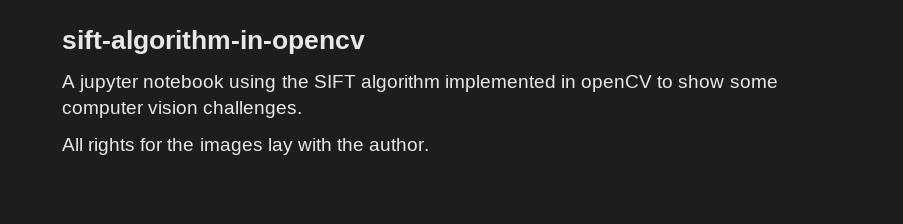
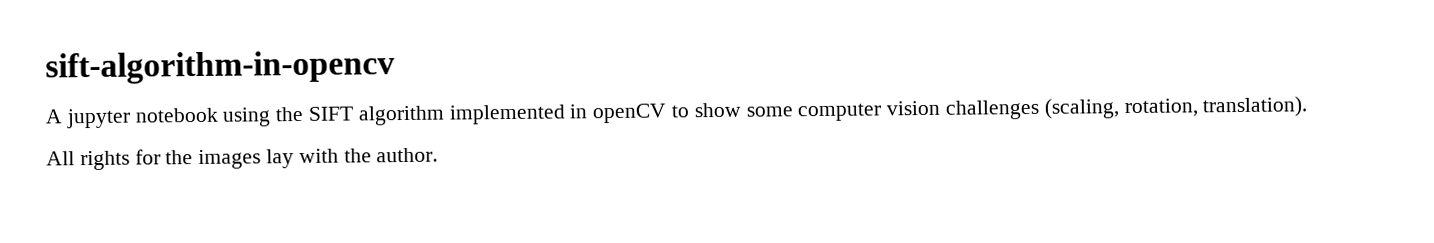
[203,101,303,118] challenges. -> [945,96,1308,120] challenges (scaling, rotation, translation).

